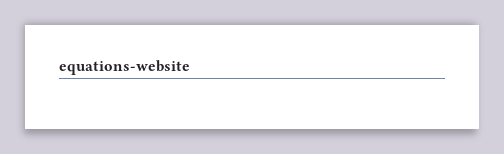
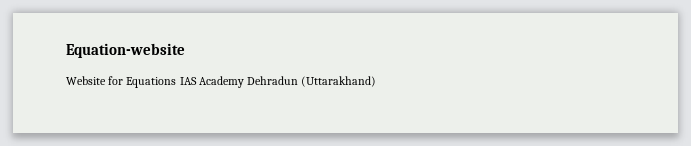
[59,60,190,75] equations-website -> [66,43,185,58] [66,76,377,88] Equation-website // Website for Equations IAS Academy Dehradun (Uttarakhand)

